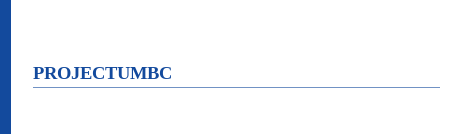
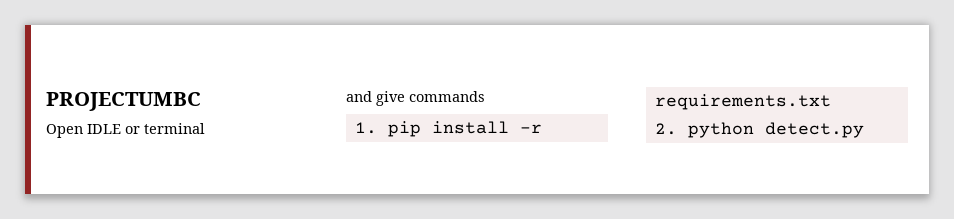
(172, 73) none -> [46,123,205,138] [346,91,485,106] [354,121,542,137] [654,94,831,110] [654,122,864,138] // Open IDLE or terminal // and give commands // 1. pip install -r requirements.txt // 2. python detect.py

